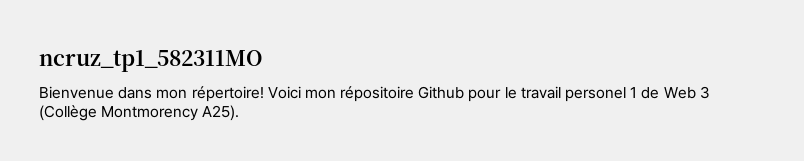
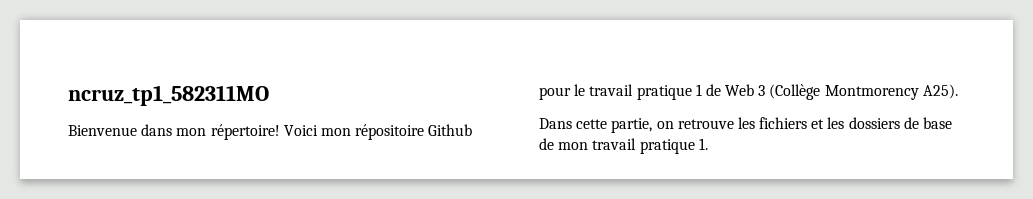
[565,87,627,102] personel -> [636,85,692,100] pratique
(240, 113) none -> [539,117,953,133] [539,138,708,154] // Dans cette partie, on retrouve les fichiers et les dossiers de base de mon travail pratique 1.

